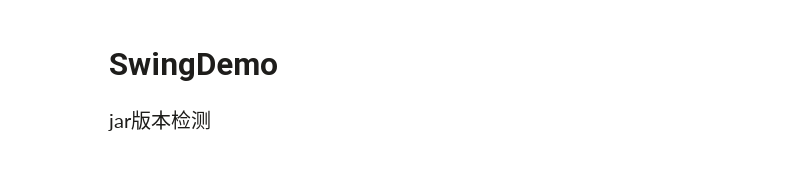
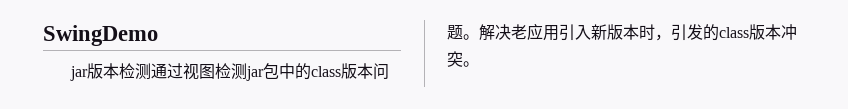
(211, 120) none -> [150,63,389,81] [447,23,797,41] [447,51,479,67] 通过视图检测jar包中的class版本问题。解决老应用引入新版本时，引发的class版本冲突。

